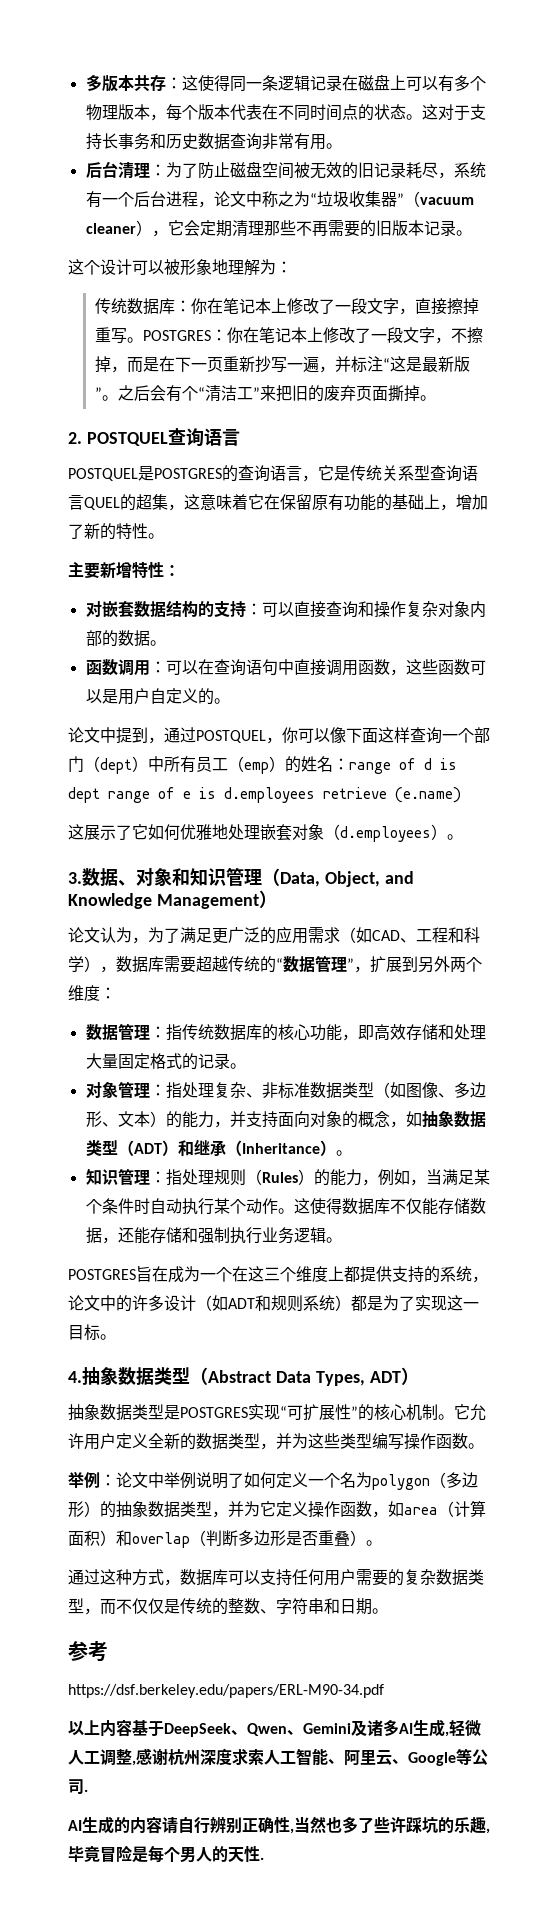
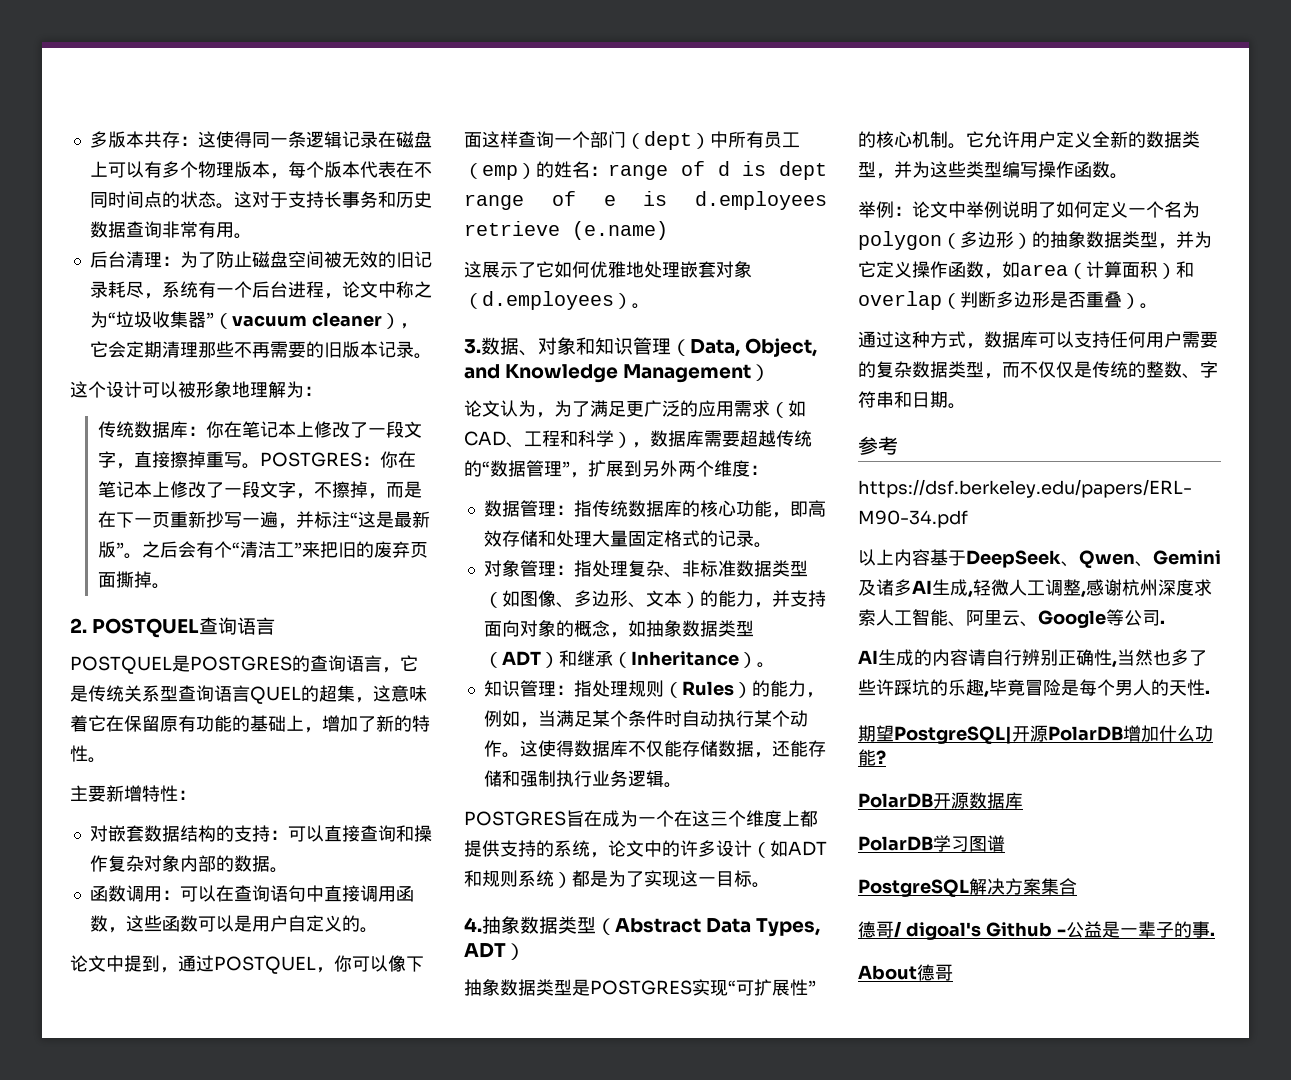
(264, 1858) none -> [858,725,1213,744] [858,749,886,766] [858,792,1023,809] [858,835,1005,852] [858,878,1077,897] [858,921,1215,940] [858,964,953,981] // 期望PostgreSQL|开源PolarDB增加什么功能? // PolarDB开源数据库 // PolarDB学习图谱 // PostgreSQL解决方案集合 // 德哥/ digoal's Github -公益是一辈子的事. // About德哥

